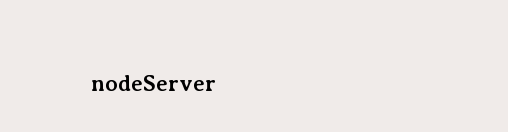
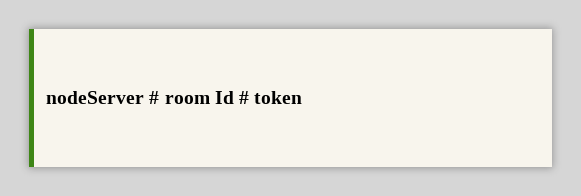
(216, 83) none -> [149,91,303,104] # room Id # token

